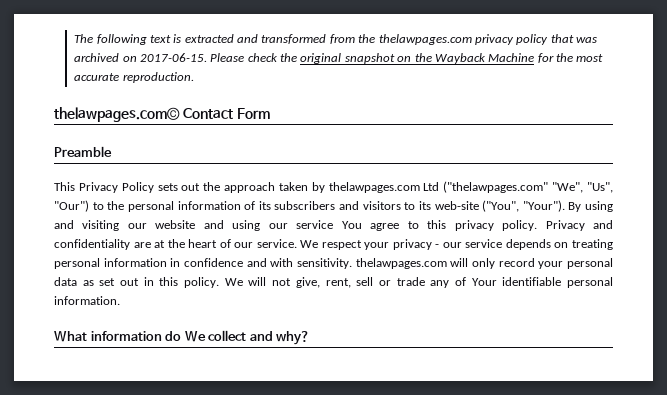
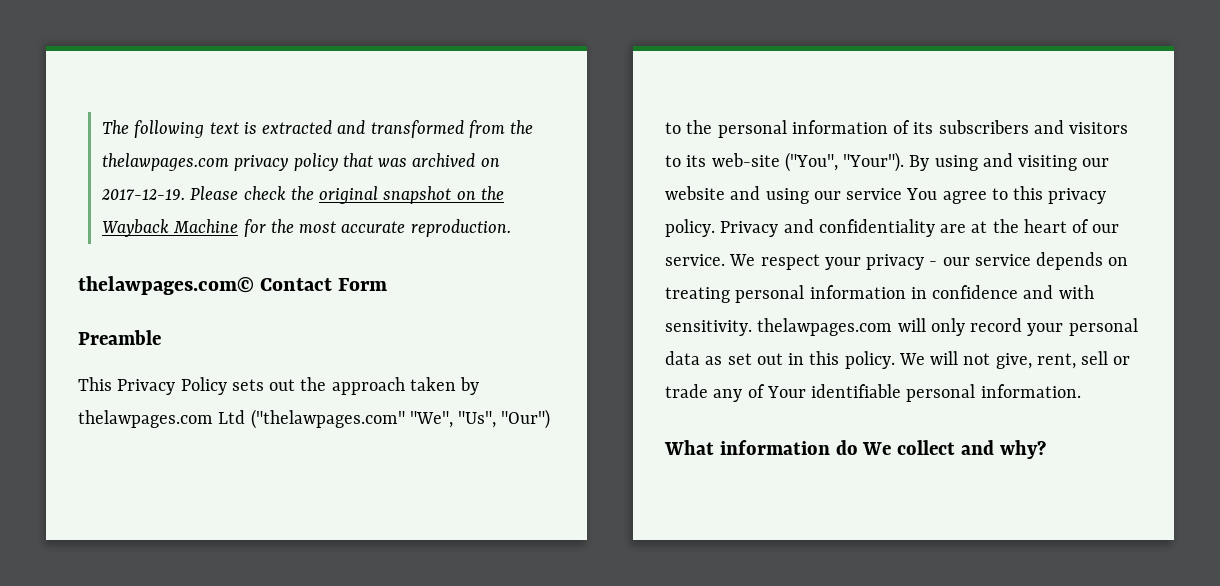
[139,53,207,62] 2017-06-15. -> [100,189,185,200] 2017-12-19.

